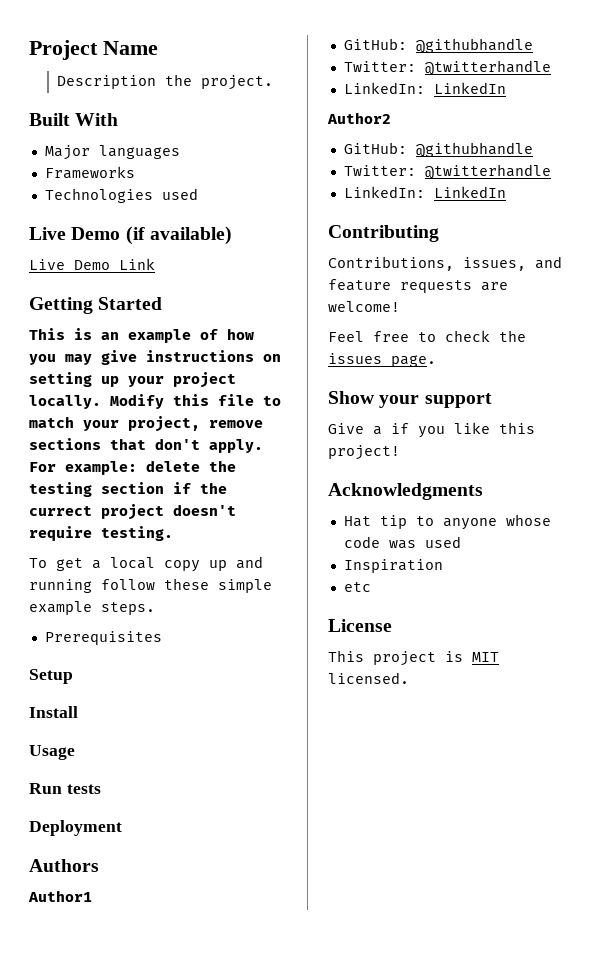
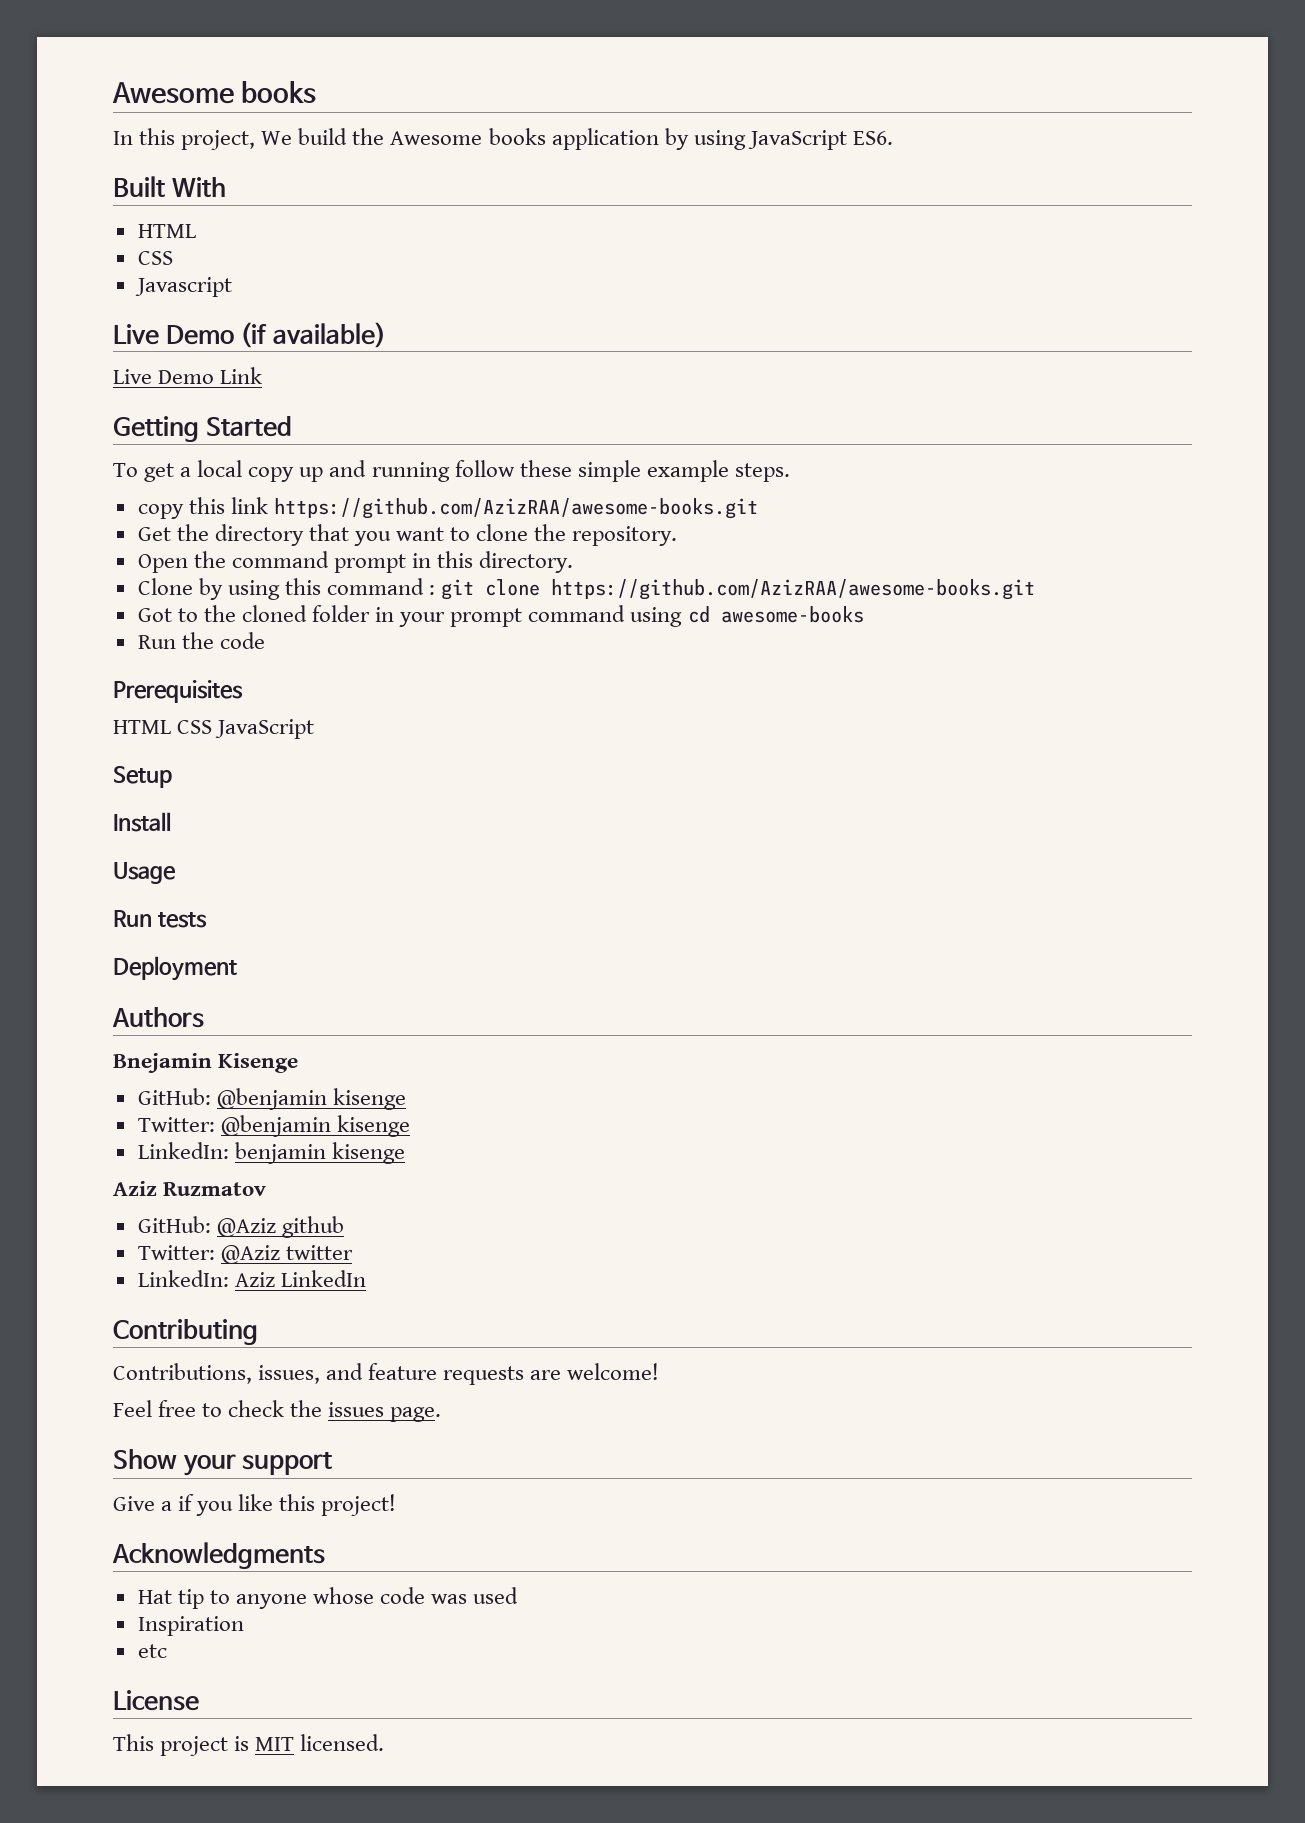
[29,40,158,60] [57,74,274,90] [29,113,119,126] [44,145,180,160] [44,166,135,179] [44,188,198,203] Project Name // Description the project. // Built With // Major languages // Frameworks // Technologies used -> [112,81,317,104] [113,128,893,150] [113,176,226,197] [137,224,196,238] [137,251,173,265] [134,277,232,297] Awesome books // In this project, We build the Awesome books application by using JavaScript ES6. // Built With // HTML // CSS // Javascript
[29,328,254,343] [29,350,281,365] [29,372,236,388] [29,394,281,409] [29,416,263,432] [29,438,263,453] [29,460,236,475] [29,482,227,497] [29,504,236,520] [29,526,173,541] // This is an example of how you may give instructions on setting up your project locally. Modify this file to match your project, remove sections that don't apply. For example: delete the testing section if the currect project doesn't require testing. -> (292, 426) none
[44,631,162,645] Prerequisites -> [137,497,758,519] [137,524,678,546] [137,551,574,573] [137,578,1036,600] [137,605,864,627] [137,632,265,649] [113,680,243,703] [113,719,315,739] copy this link https://github.com/AzizRAA/awesome-books.git // Get the directory that you want to clone the repository. // Open the command prompt in this directory. // Clone by using this command : git clone https://github.com/AzizRAA/awesome-books.git // Got to the cloned folder in your prompt command using cd awesome-books // Run the code // Prerequisites // HTML CSS JavaScript
[28,890,92,902] [343,38,533,53] [343,60,551,75] [343,82,506,94] [327,112,391,124] [343,142,533,157] [343,164,551,179] [343,186,425,198] Author1 // GitHub: @githubhandle // Twitter: @twitterhandle // LinkedIn: LinkedIn // Author2 // GitHub: @githubhandle // Twitter: @twitterhandle // LinkedIn: -> [113,1053,299,1073] [137,1088,406,1110] [137,1115,410,1137] [137,1142,405,1164] [113,1181,267,1196] [137,1216,344,1238] [137,1245,353,1264] [137,1270,275,1287] Bnejamin Kisenge // GitHub: @benjamin kisenge // Twitter: @benjamin kisenge // LinkedIn: benjamin kisenge // Aziz Ruzmatov // GitHub: @Aziz github // Twitter: @Aziz twitter // LinkedIn: Aziz

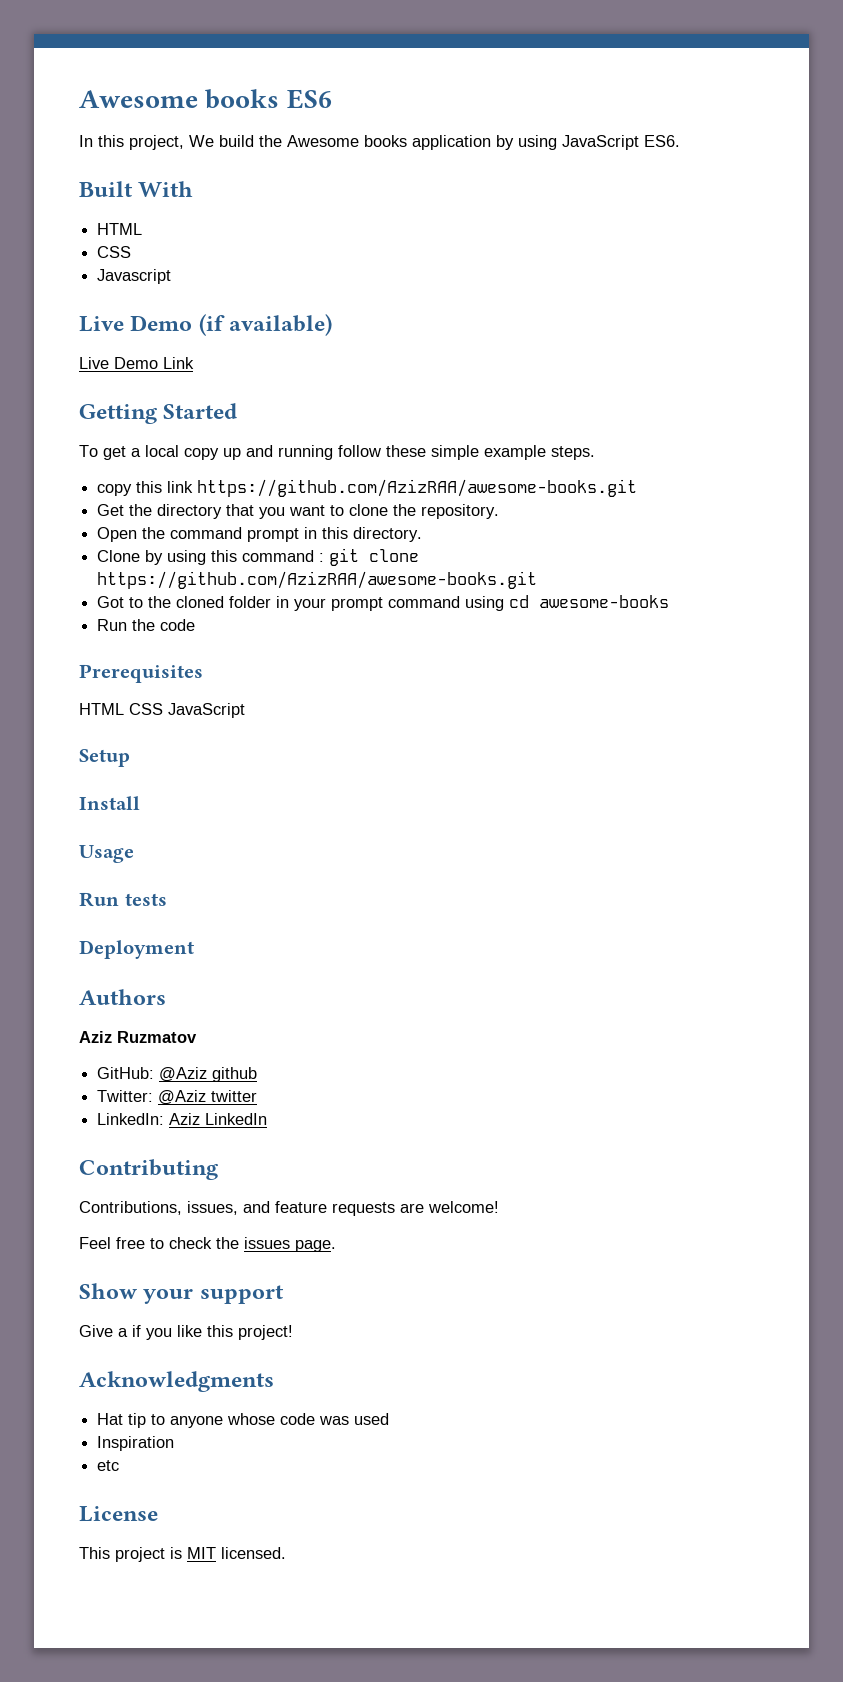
[112,81,317,104] Awesome books -> [79,89,332,109] Awesome books ES6
[113,1053,299,1073] [137,1088,406,1110] [137,1115,410,1137] [137,1142,405,1164] // Bnejamin Kisenge // GitHub: @benjamin kisenge // Twitter: @benjamin kisenge // LinkedIn: benjamin kisenge -> (166, 997) none

